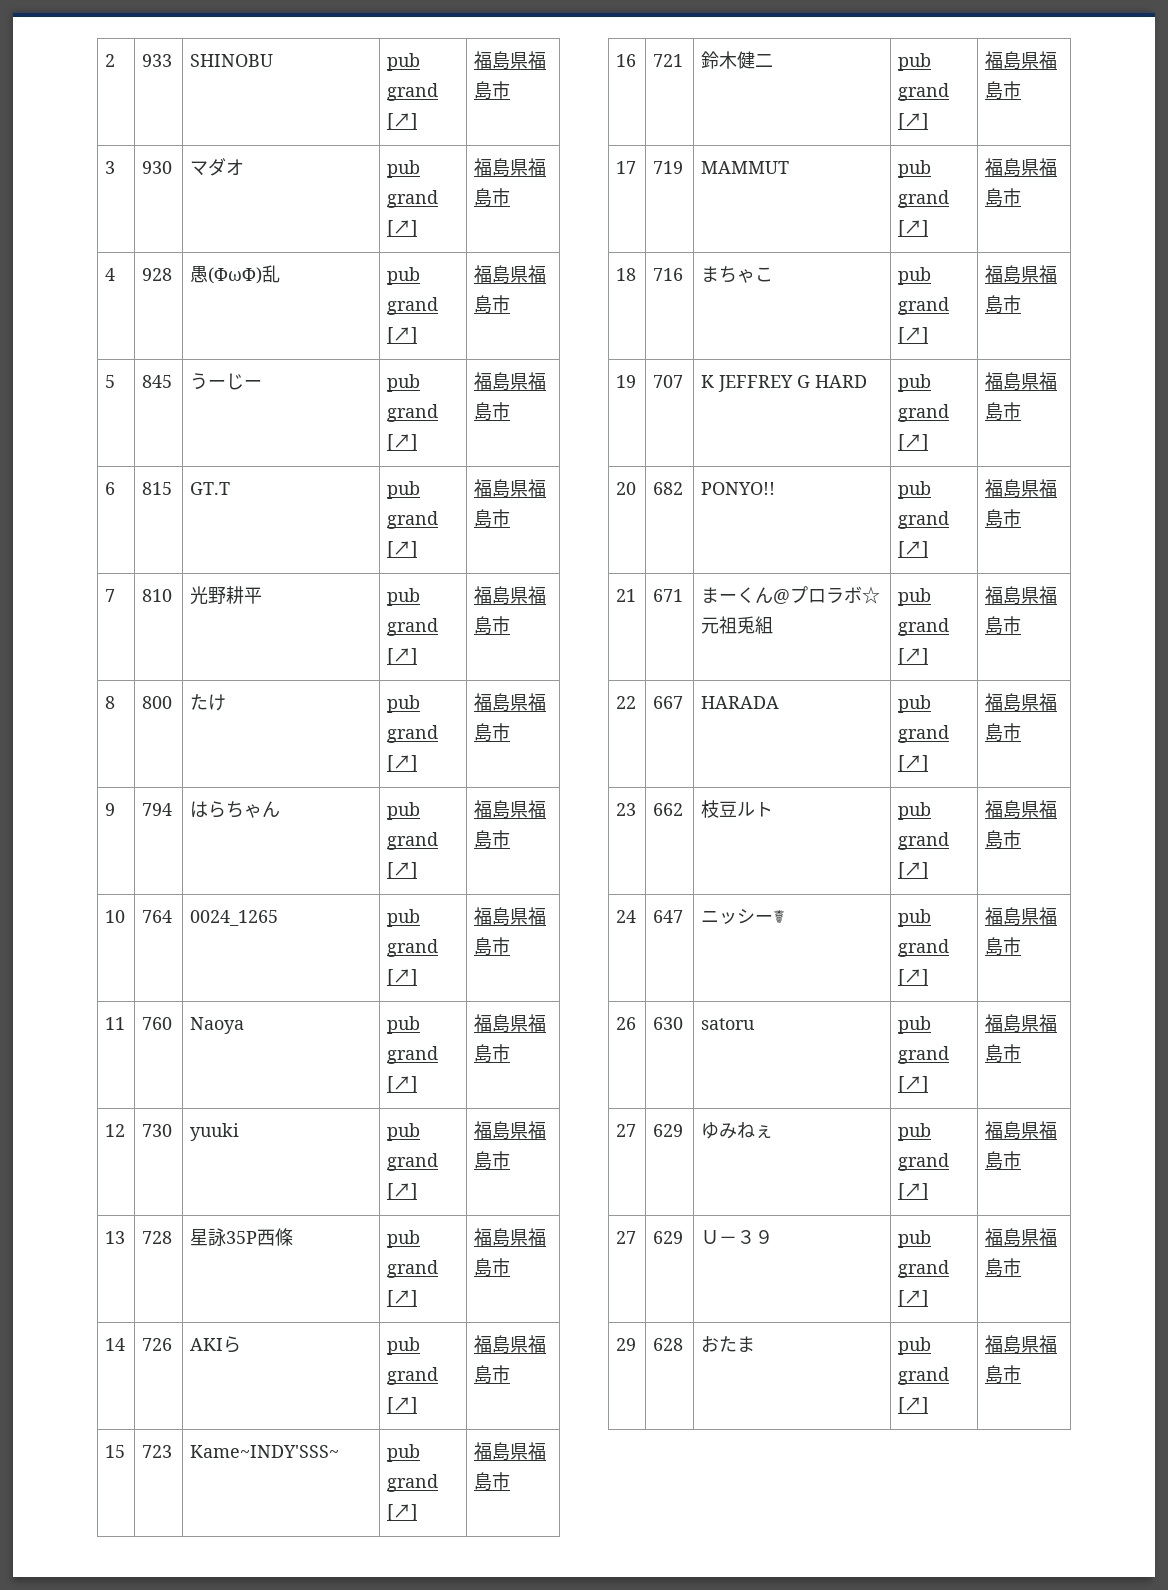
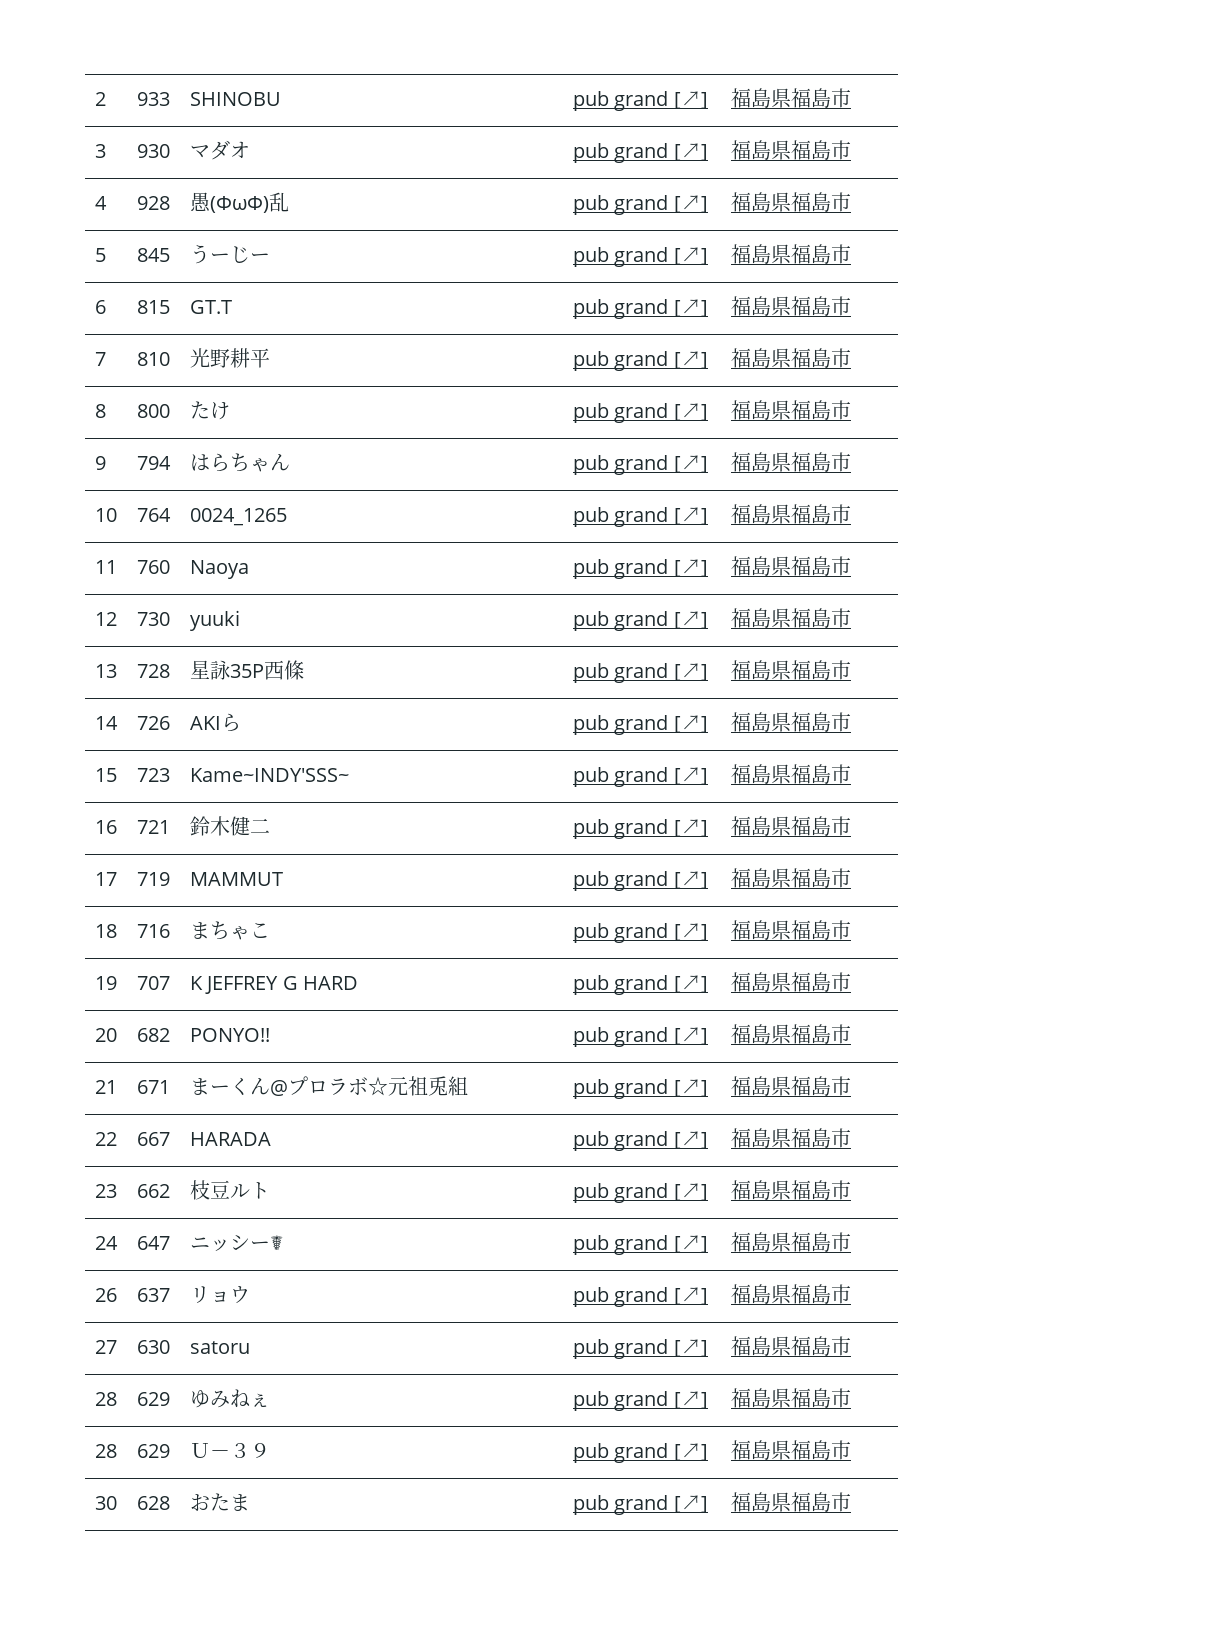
(637, 1023) none -> [136,1288,170,1302] [189,1286,250,1304] [572,1287,708,1307] [730,1284,851,1304] [94,1340,117,1354] | 637 | リョウ | pub grand [↗] | 福島県福島市 // 27
[616,1124,637,1137] 27 -> [94,1392,117,1406] 28
[616,1231,637,1244] 27 -> [94,1444,117,1458] 28
[616,1338,637,1351] 29 -> [94,1496,117,1510] 30

